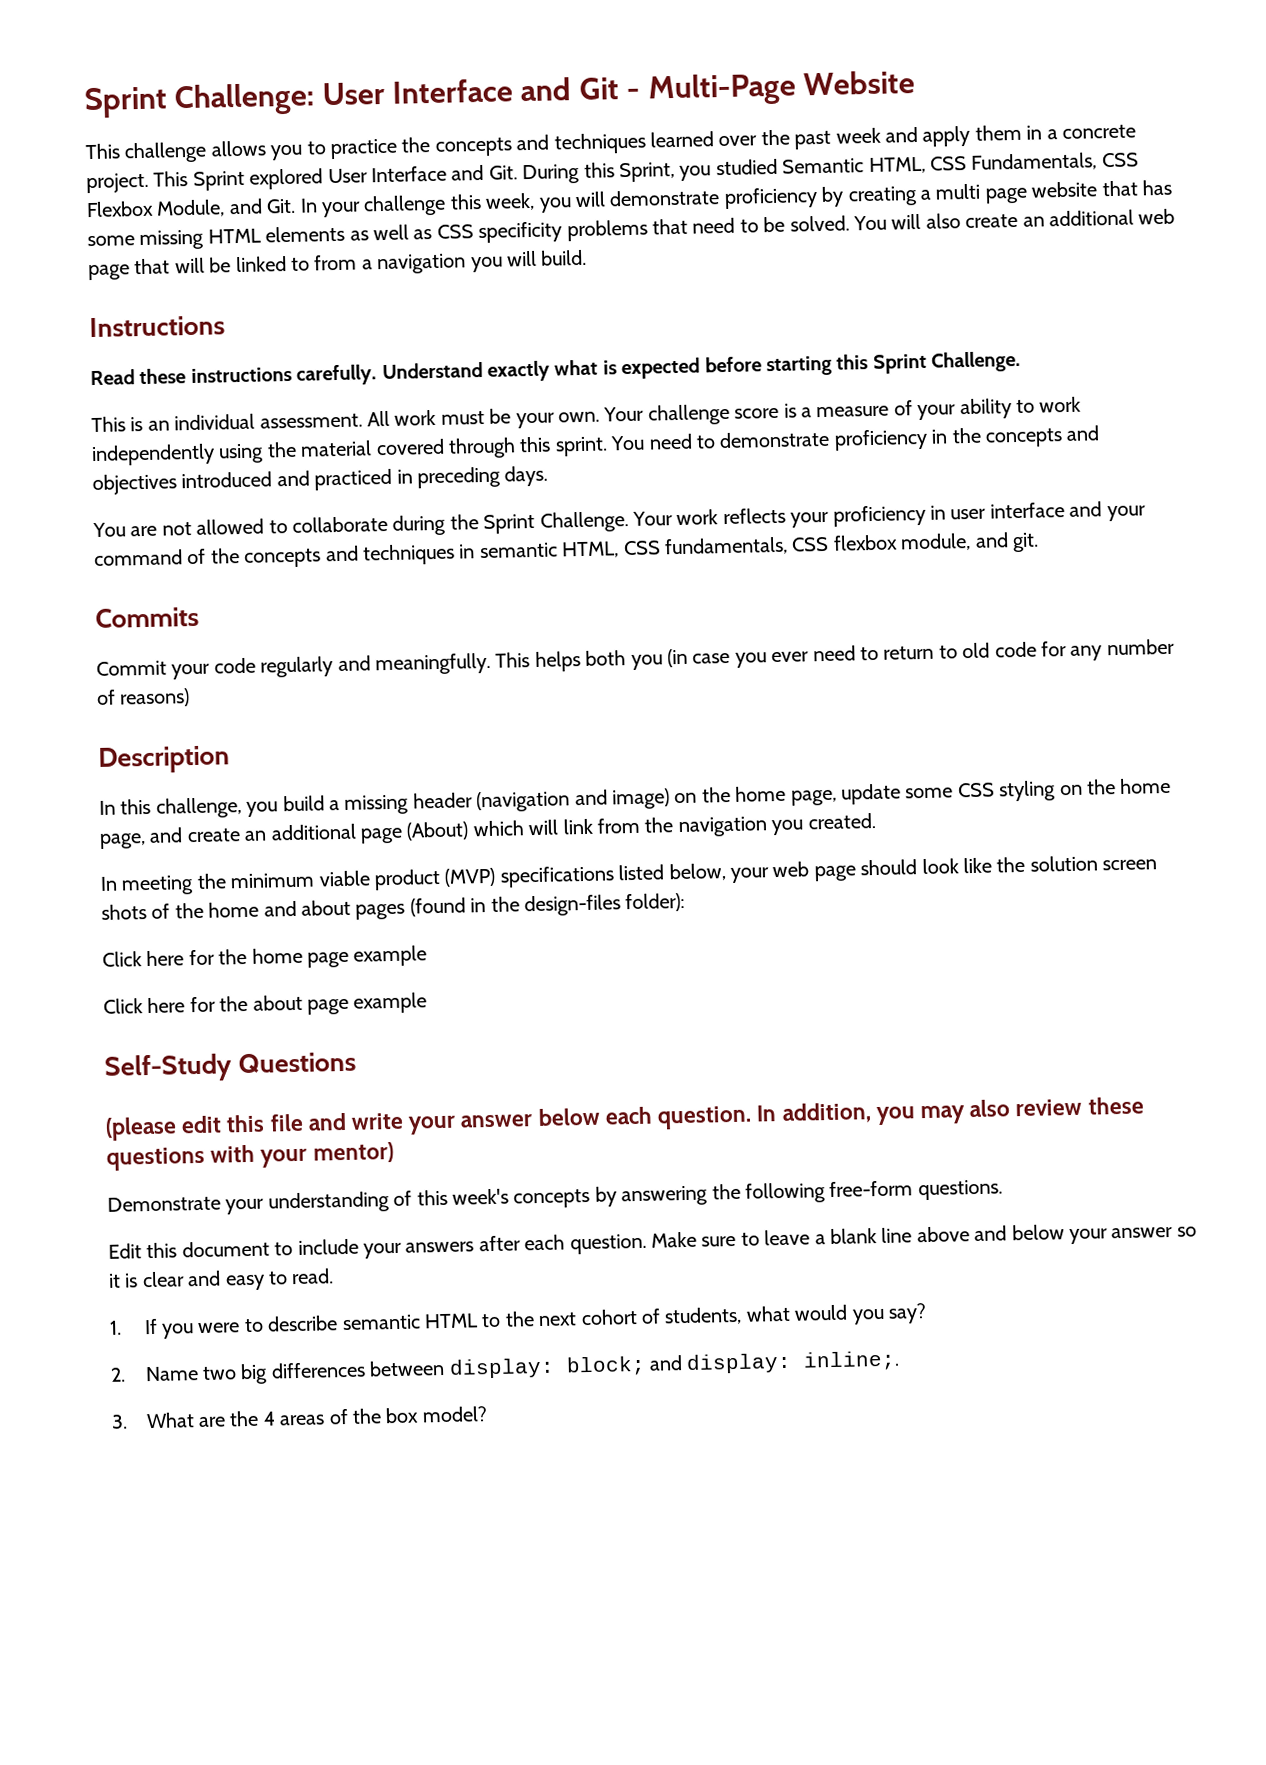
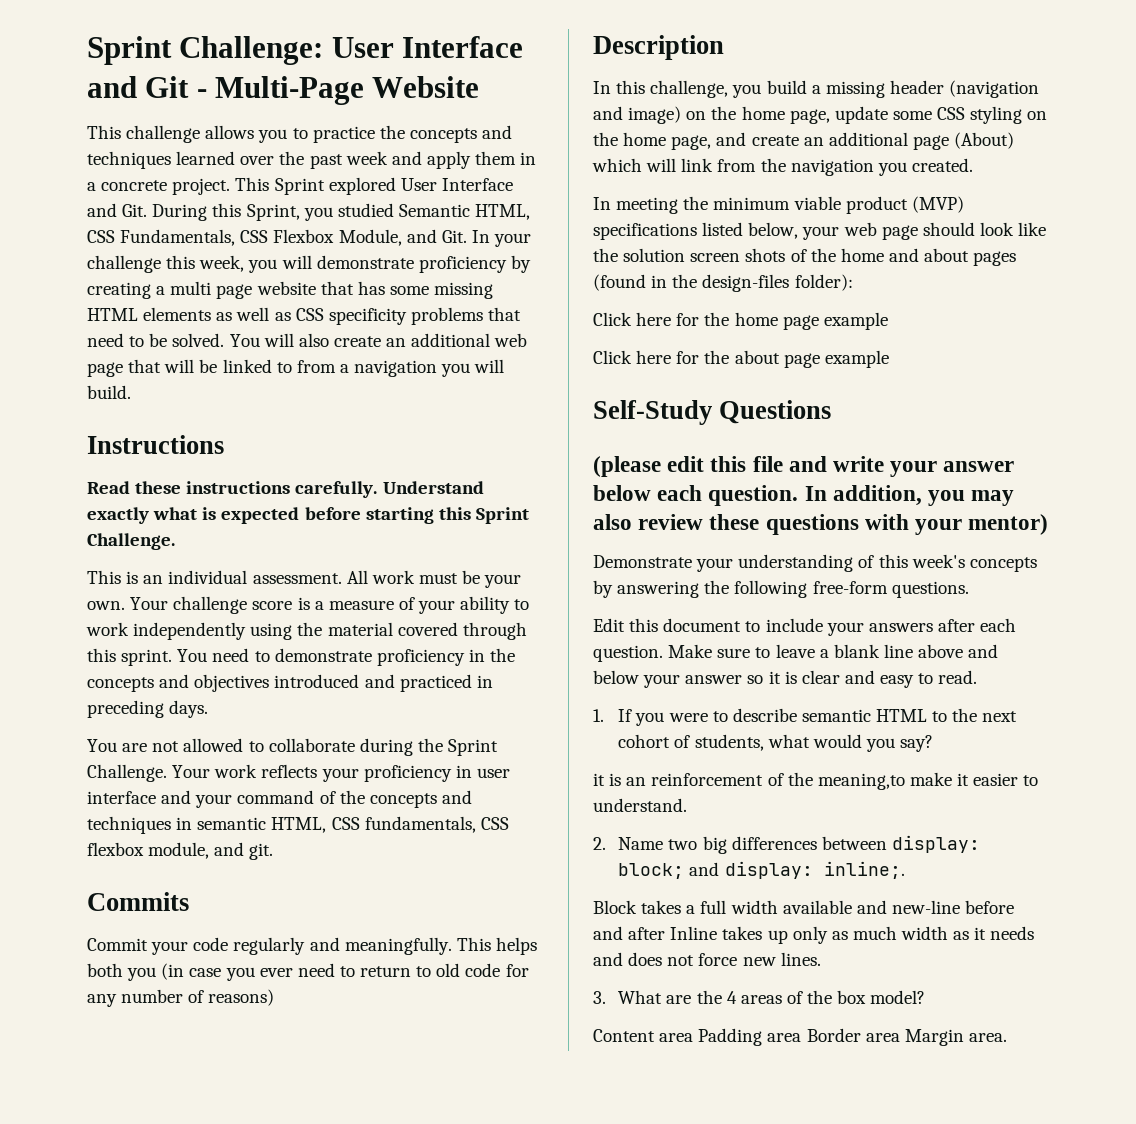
(928, 1313) none -> [593,772,1039,790] [593,798,687,812] // it is an reinforcement of the meaning,to make it easier to understand.
(901, 1361) none -> [593,900,1015,914] [593,926,1035,944] [593,952,821,966] // Block takes a full width available and new-line before and after Inline takes up only as much width as it needs and does not force new lines.
(488, 1414) none -> [593,1028,1007,1046] // Content area Padding area Border area Margin area.

